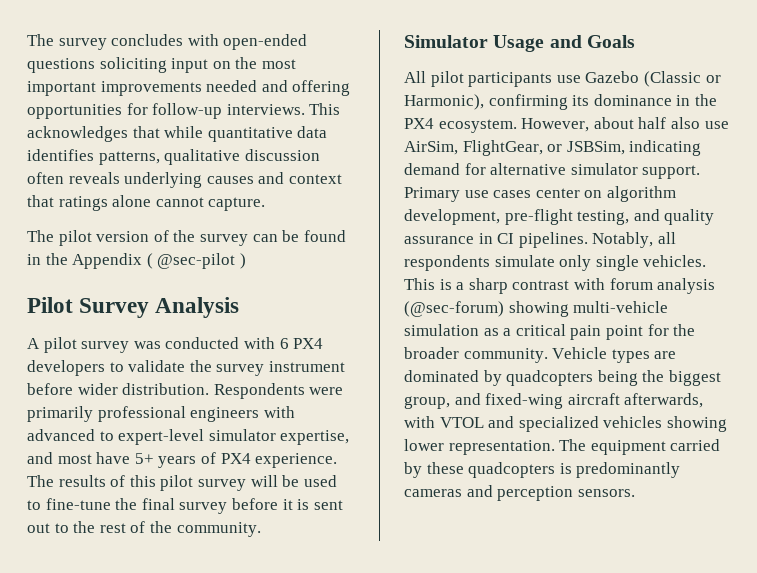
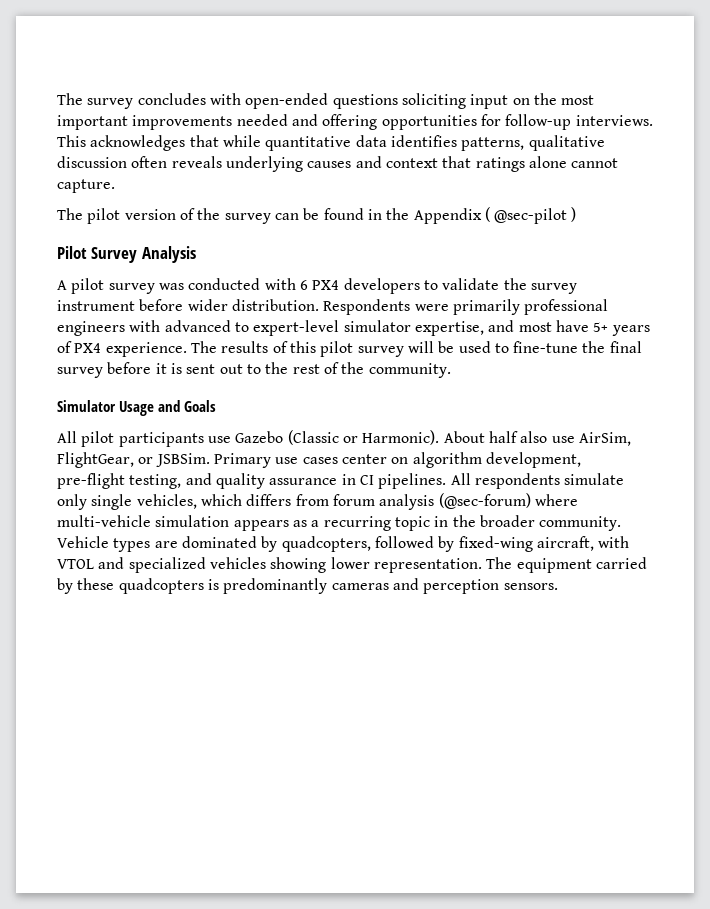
[404,94,717,110] [404,117,634,133] Harmonic), confirming its dominance in the PX4 ecosystem. However, about -> [362,430,485,445] Harmonic). About
[566,140,702,156] [404,163,701,179] JSBSim, indicating demand for alternative simulator support. -> [155,453,210,467] JSBSim.
[592,232,676,248] Notably, all -> [450,473,471,485] All
[643,255,707,267] [404,278,605,294] vehicles. This is a sharp contrast with -> [136,494,329,509] vehicles, which differs from
[508,301,569,317] showing -> [534,494,578,506] where
(479, 330) none -> [233,520,289,531] appears
[515,324,669,340] critical pain point for -> [323,516,449,531] recurring topic in
[506,370,721,386] [404,393,704,409] quadcopters being the biggest group, and fixed-wing aircraft afterwards, -> [281,536,594,552] quadcopters, followed by fixed-wing aircraft,

